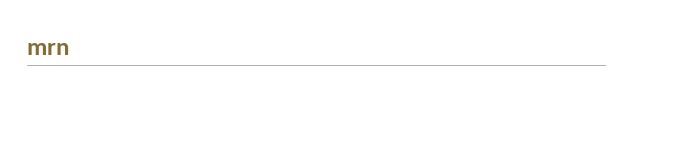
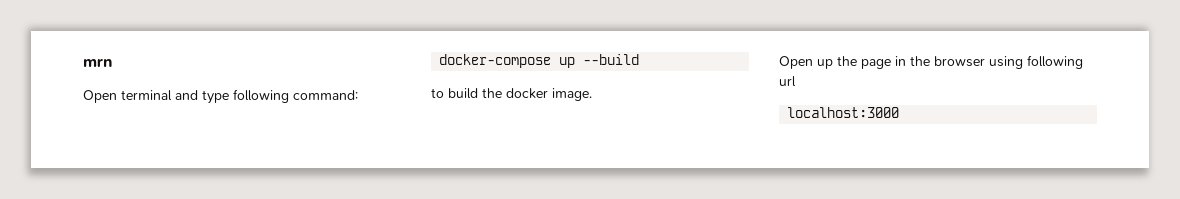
(69, 49) none -> [83,89,358,104] [439,54,640,68] [431,88,592,101] [779,55,1083,69] [779,76,796,87] [787,107,900,118] // Open terminal and type following command: // docker-compose up --build // to build the docker image. // Open up the page in the browser using following url // localhost:3000

